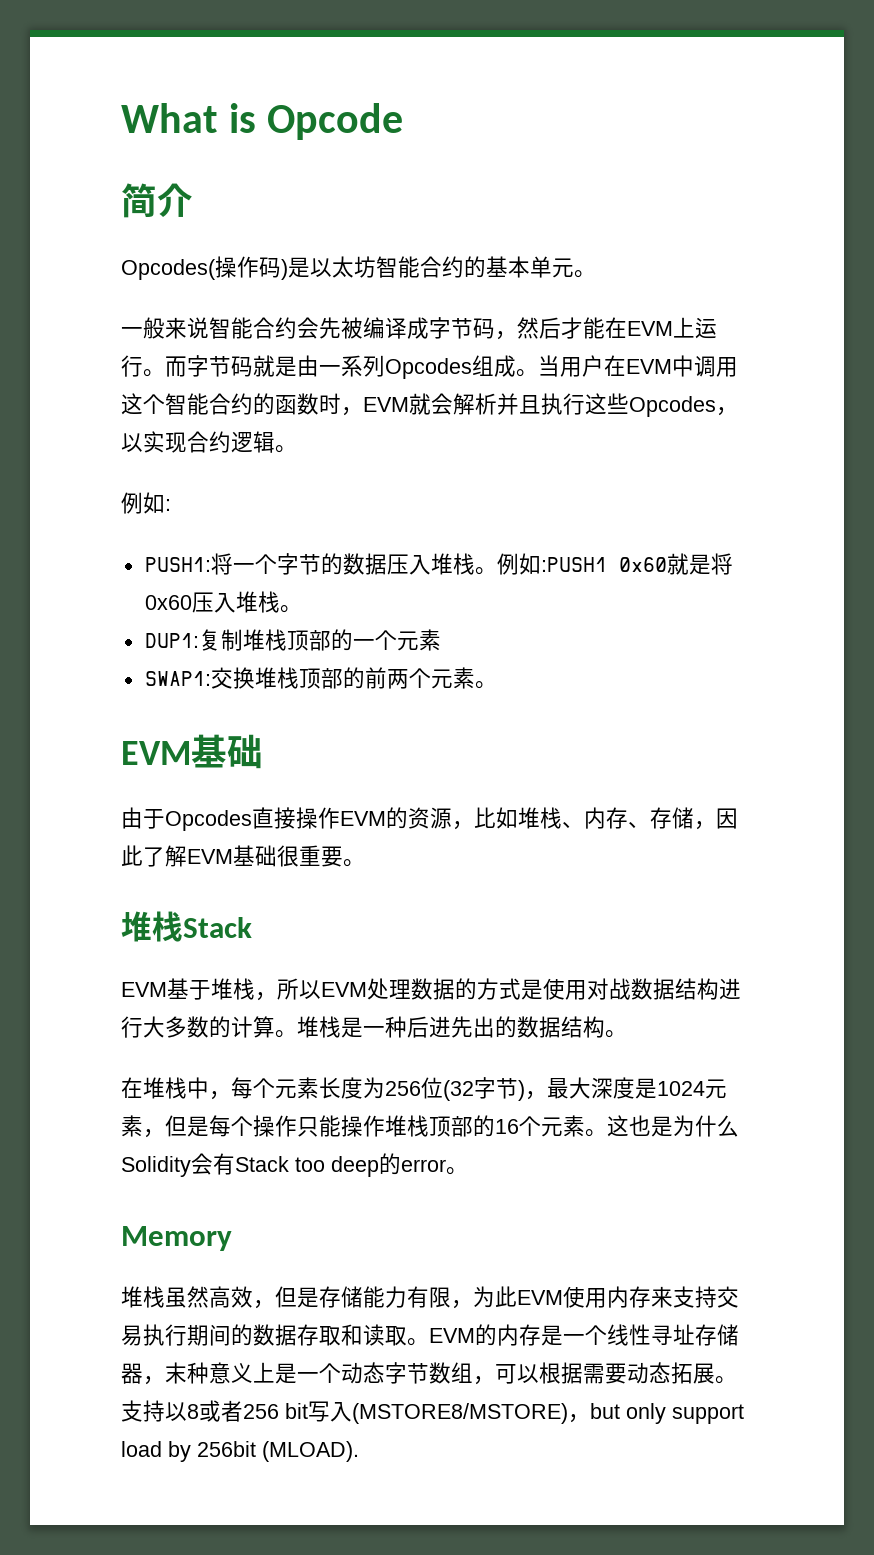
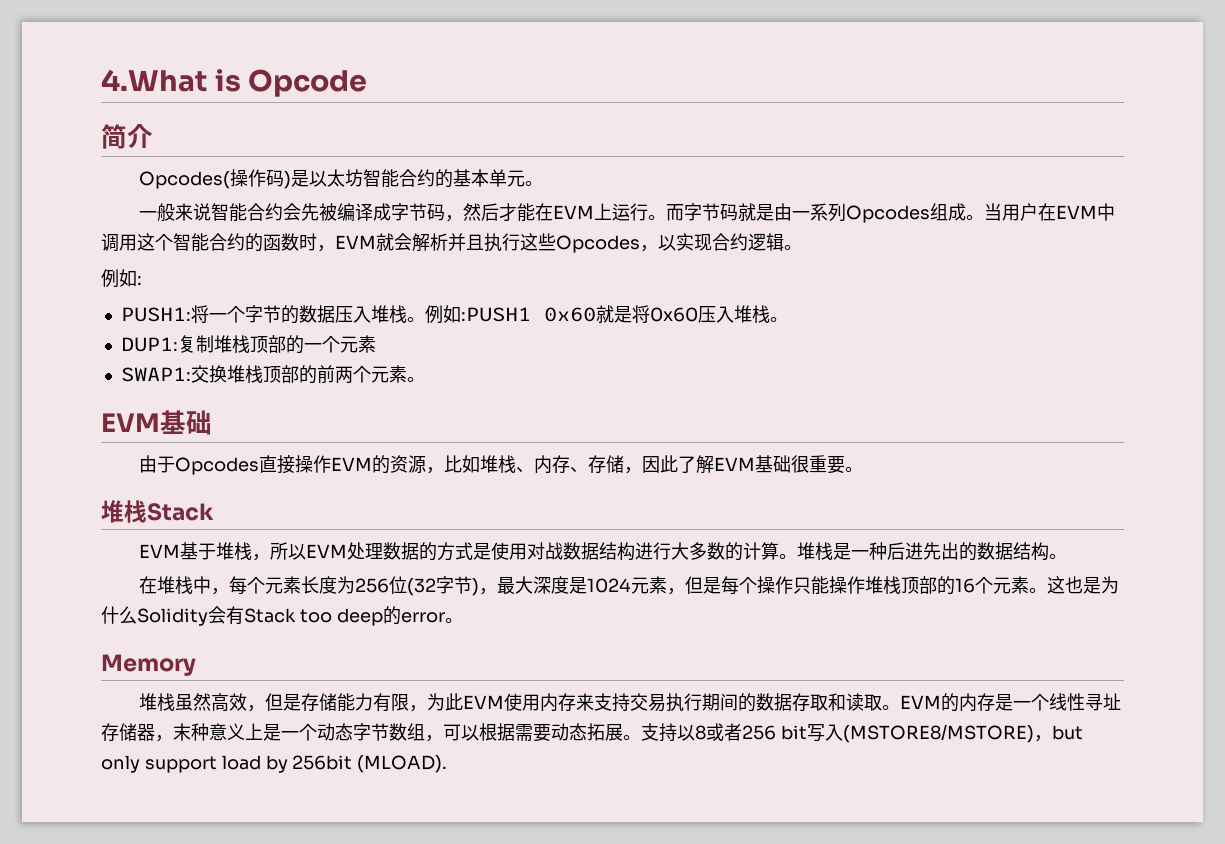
[121,103,218,133] What -> [101,69,207,92] 4.What

